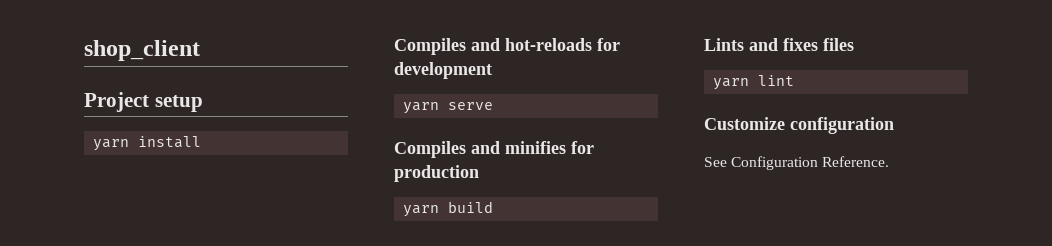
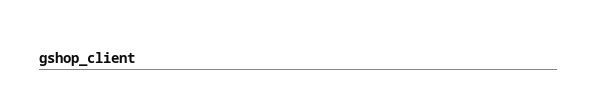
[84,40,200,61] [84,92,203,112] [93,136,202,151] [394,38,620,55] [394,62,492,79] [403,102,494,114] [394,141,594,158] [394,165,479,182] [403,201,494,217] [704,38,854,51] [713,75,795,90] [704,117,894,134] [704,156,890,170] shop_client // Project setup // yarn install // Compiles and hot-reloads for development // yarn serve // Compiles and minifies for production // yarn build // Lints and fixes files // yarn lint // Customize configuration // See Configuration Reference. -> [39,52,135,66] gshop_client

